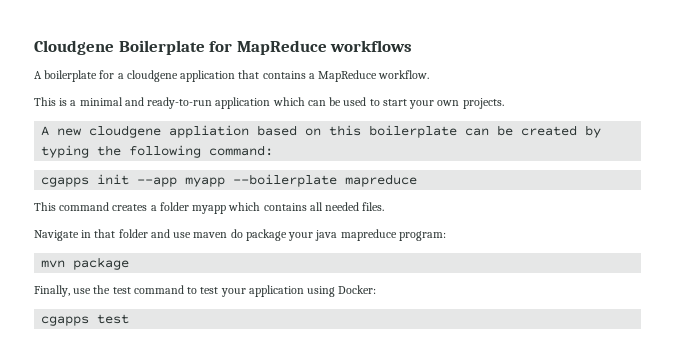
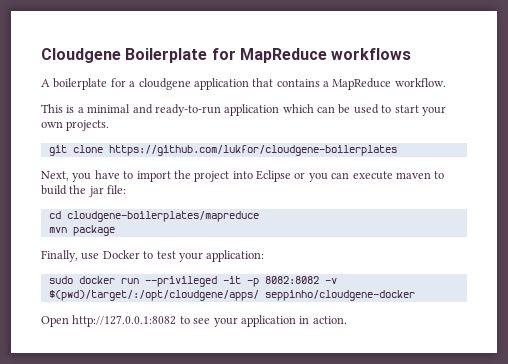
[41,125,602,138] [41,145,274,158] [41,174,418,187] [34,202,385,214] [34,229,446,241] [41,257,130,270] [34,285,377,297] [41,314,130,326] A new cloudgene appliation based on this boilerplate can be created by typing the following command: // cgapps init --app myapp --boilerplate mapreduce // This command creates a folder myapp which contains all needed files. // Navigate in that folder and use maven do package your java mapreduce program: // mvn package // Finally, use the test command to test your application using Docker: // cgapps test -> [48,145,397,156] [41,170,445,182] [41,185,127,197] [48,211,259,222] [48,225,115,236] [41,250,265,262] [48,276,337,287] [48,290,415,301] [41,315,347,327] git clone https://github.com/lukfor/cloudgene-boilerplates // Next, you have to import the project into Eclipse or you can execute maven to build the jar file: // cd cloudgene-boilerplates/mapreduce // mvn package // Finally, use Docker to test your application: // sudo docker run --privileged -it -p 8082:8082 -v $(pwd)/target/:/opt/cloudgene/apps/ seppinho/cloudgene-docker // Open http://127.0.0.1:8082 to see your application in action.

